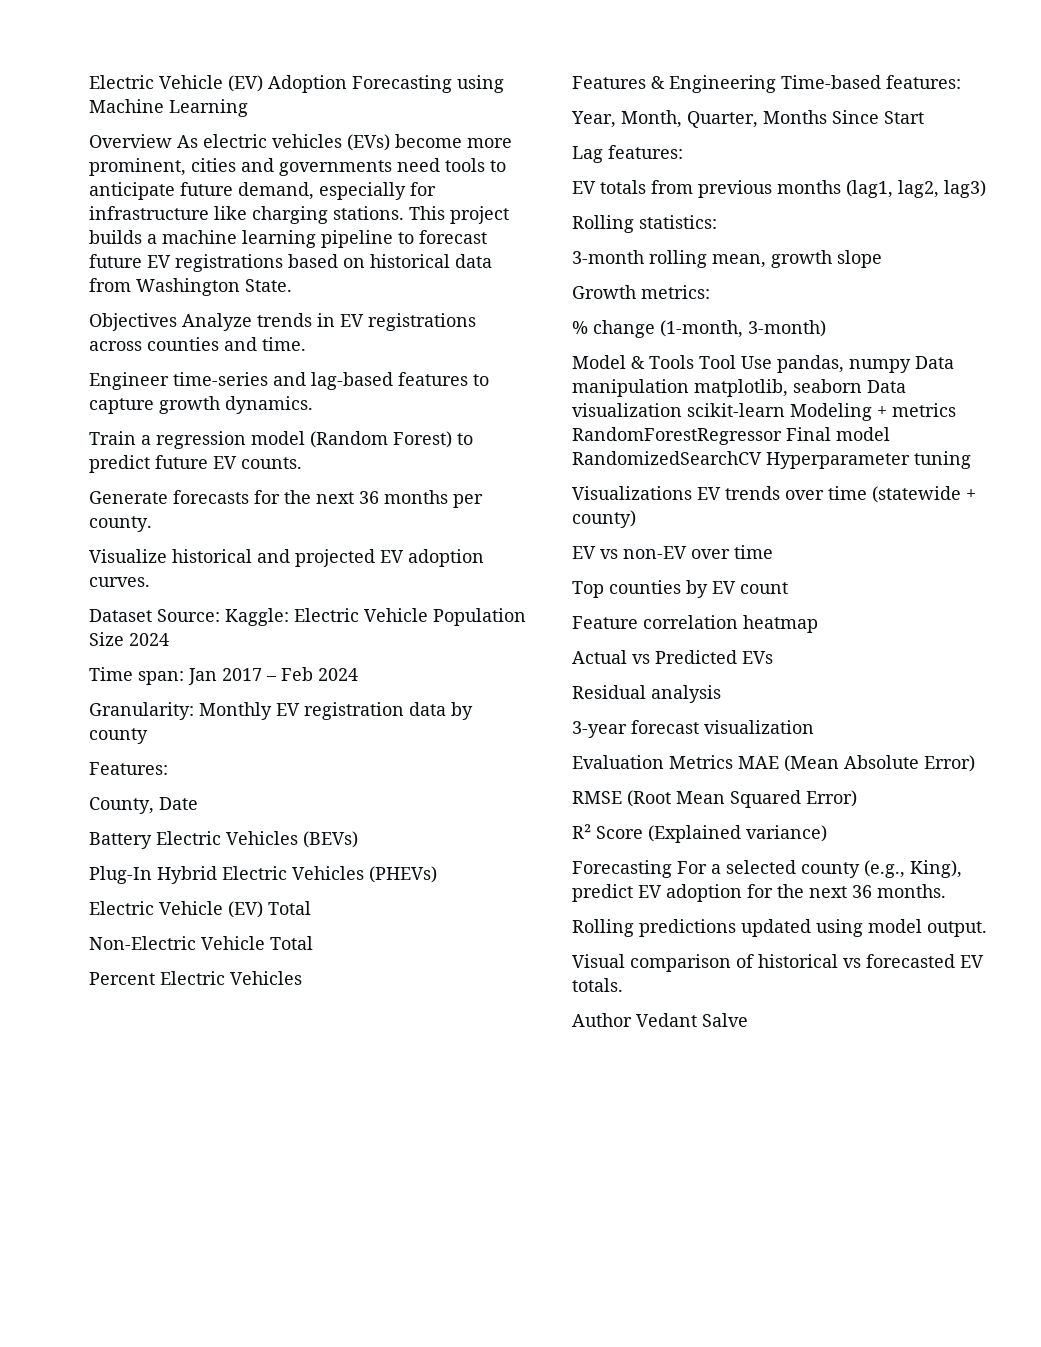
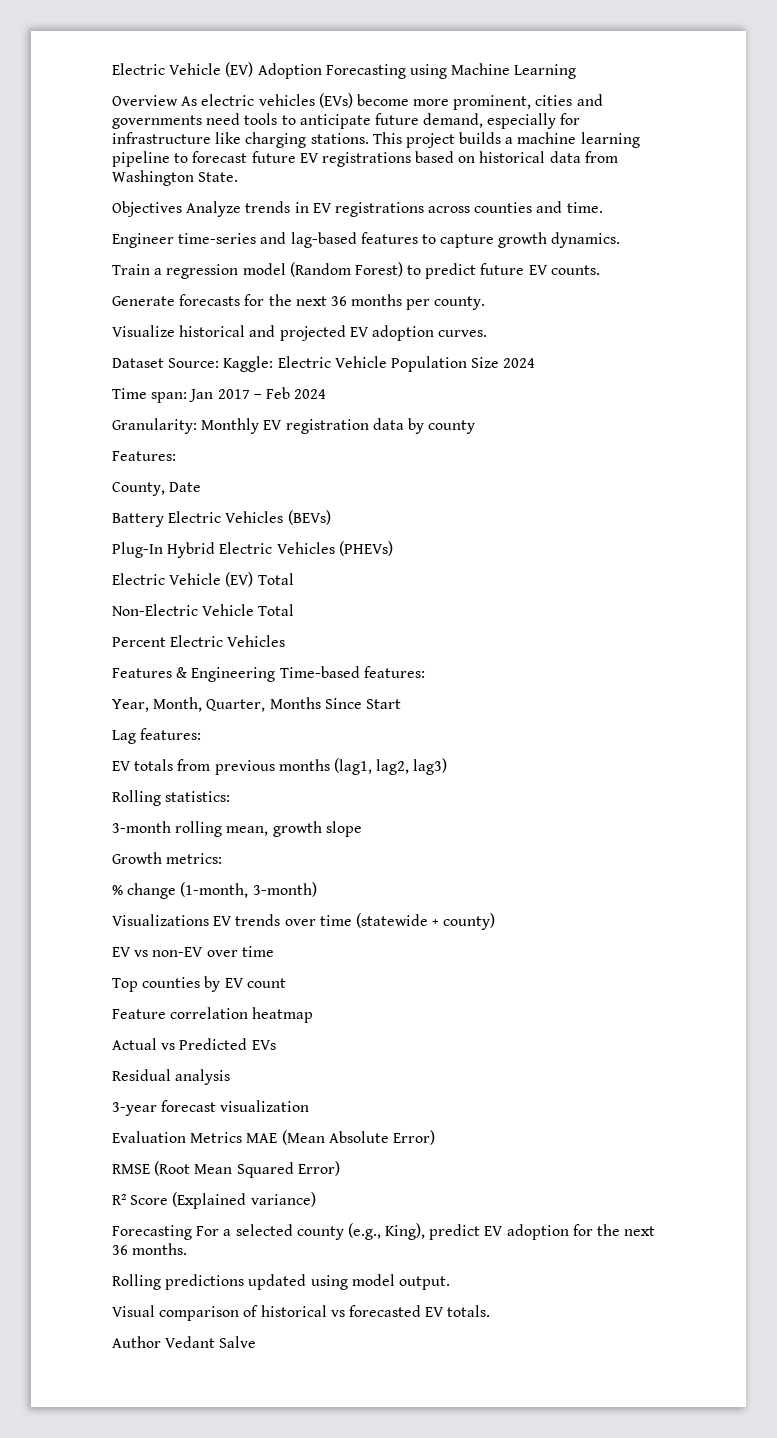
[572,355,954,373] [572,379,906,397] [572,403,956,421] [572,427,890,445] [572,451,971,469] // Model & Tools Tool Use pandas, numpy Data manipulation matplotlib, seaborn Data visualization scikit-learn Modeling + metrics RandomForestRegressor Final model RandomizedSearchCV Hyperparameter tuning -> (317, 889) none

